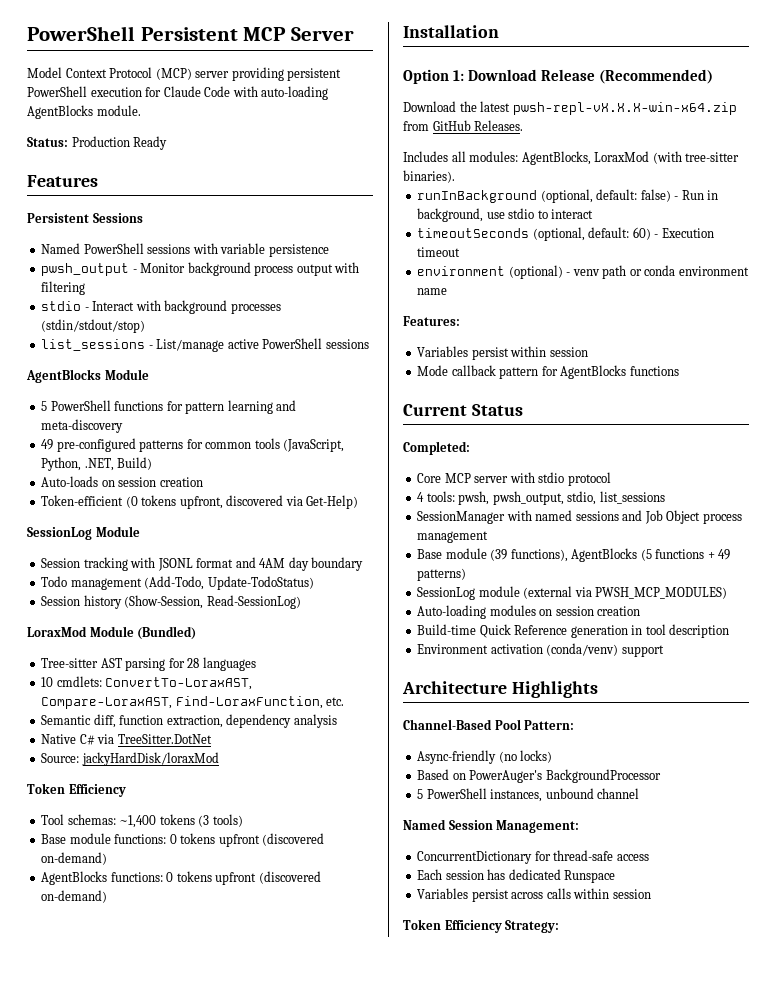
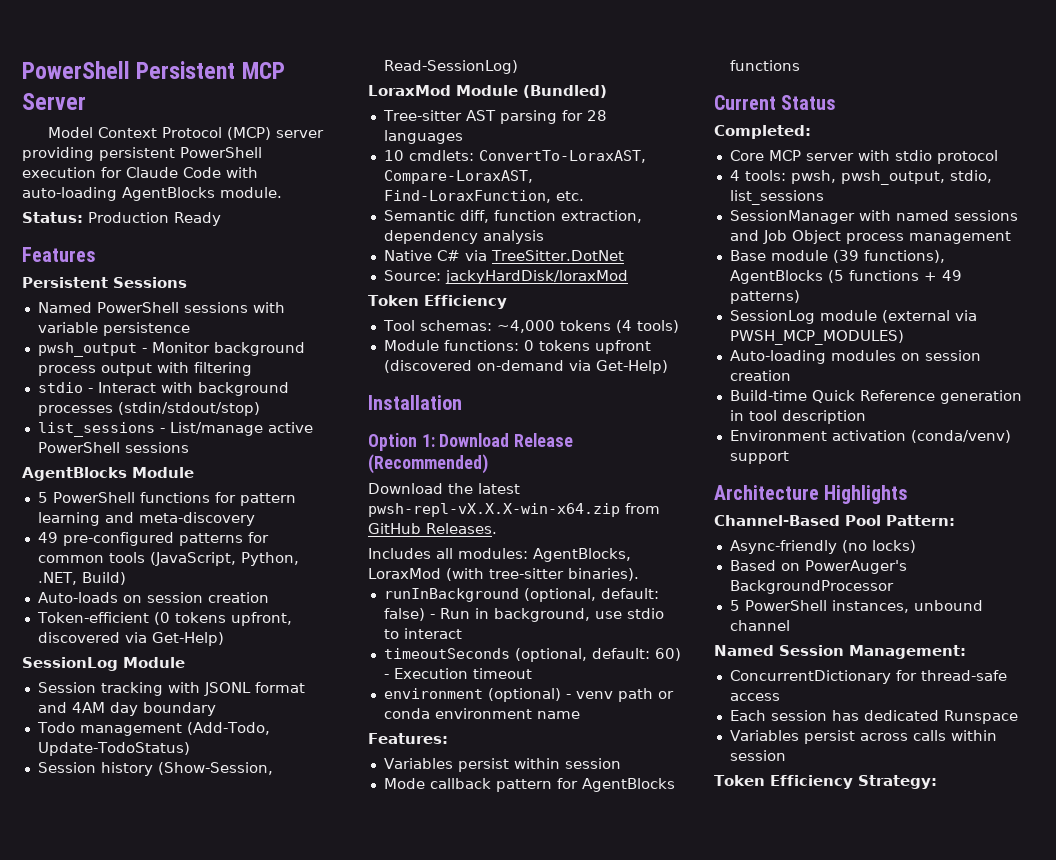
[119,814,210,828] ~1,400 tokens (3 -> [496,320,632,333] ~4,000 tokens (4
[41,833,325,847] [41,852,108,865] [41,871,321,885] [41,890,108,903] Base module functions: 0 tokens upfront (discovered on-demand) // AgentBlocks functions: 0 tokens upfront (discovered on-demand) -> [383,340,651,354] [383,360,668,374] Module functions: 0 tokens upfront (discovered on-demand via Get-Help)

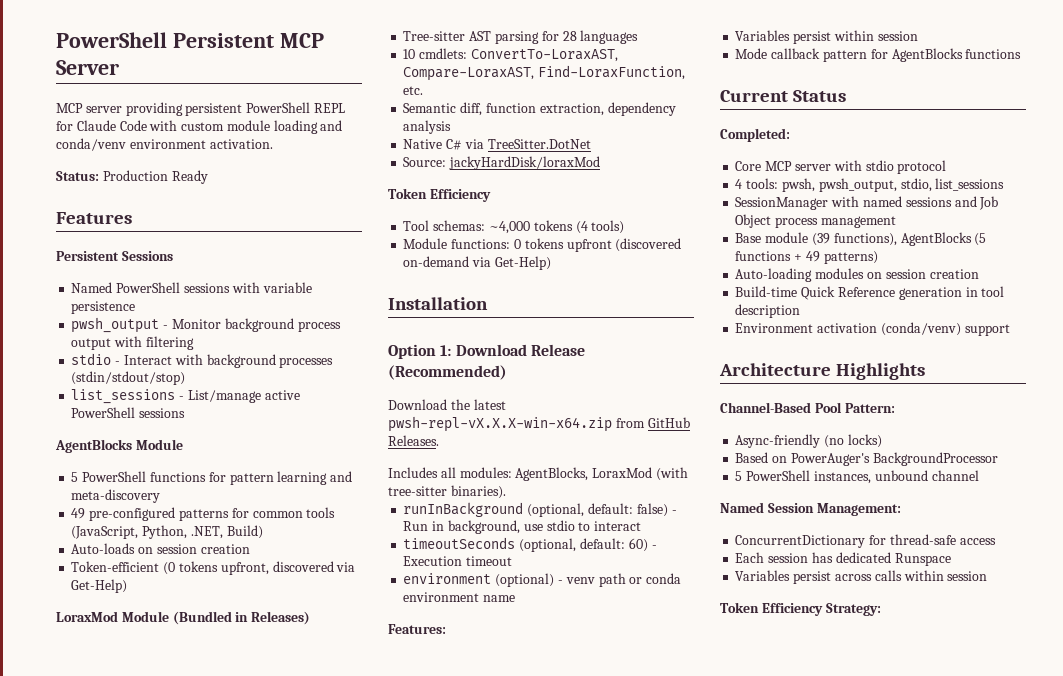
[47,127,271,140] Model Context Protocol (MCP) -> [56,103,83,113] MCP
[22,167,96,178] execution -> [313,103,345,113] REPL
[22,187,282,201] auto-loading AgentBlocks module. -> [181,120,343,134] [56,138,273,151] custom module loading and conda/venv environment activation.
[22,657,185,671] [37,682,305,696] [37,702,216,716] [36,722,270,736] [37,742,190,756] [37,762,273,776] [383,60,518,74] // SessionLog Module // Session tracking with JSONL format and 4AM day boundary // Todo management (Add-Todo, Update-TodoStatus) // Session history (Show-Session, Read-SessionLog) -> (128, 586) none
[523,85,607,98] (Bundled) -> [172,611,311,625] (Bundled in Releases)
[729,310,977,324] [729,330,904,345] // SessionLog module (external via PWSH_MCP_MODULES) -> (878, 257) none

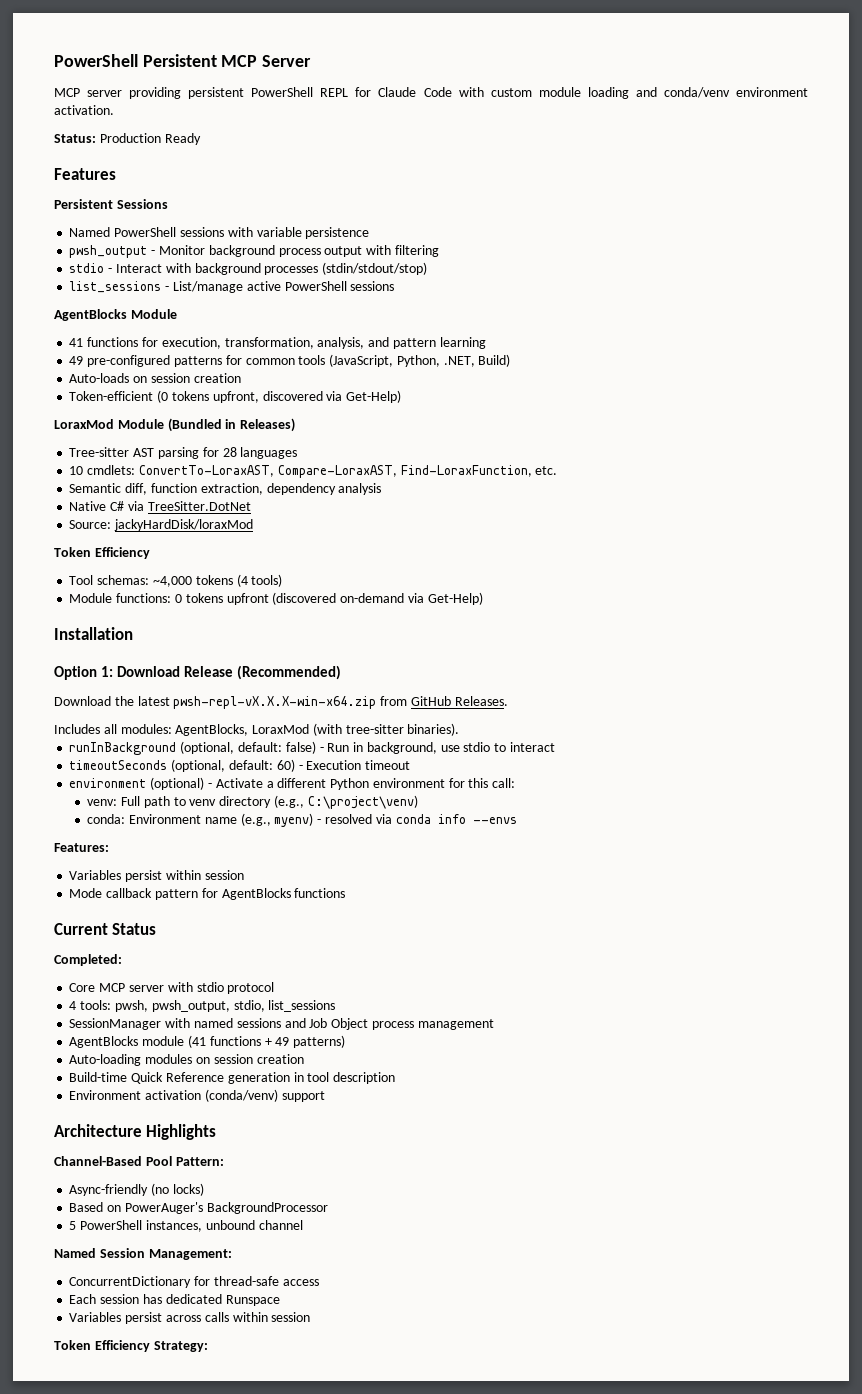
[71,471,226,482] 5 PowerShell functions for -> [69,337,390,349] 41 functions for execution, transformation, analysis, and
[330,471,353,482] [71,489,161,503] and meta-discovery -> (486, 343) none
[565,573,682,587] [403,592,516,602] venv path or conda environment name -> [215,778,516,790] [87,795,418,809] [87,813,517,827] Activate a different Python environment for this call: // venv: Full path to venv directory (e.g., C:\project\venv) // conda: Environment name (e.g., myenv) - resolved via conda info --envs
[735,232,987,246] Base module (39 functions), AgentBlocks (5 -> [69,1035,206,1048] AgentBlocks module (41

